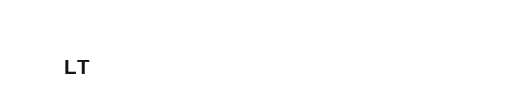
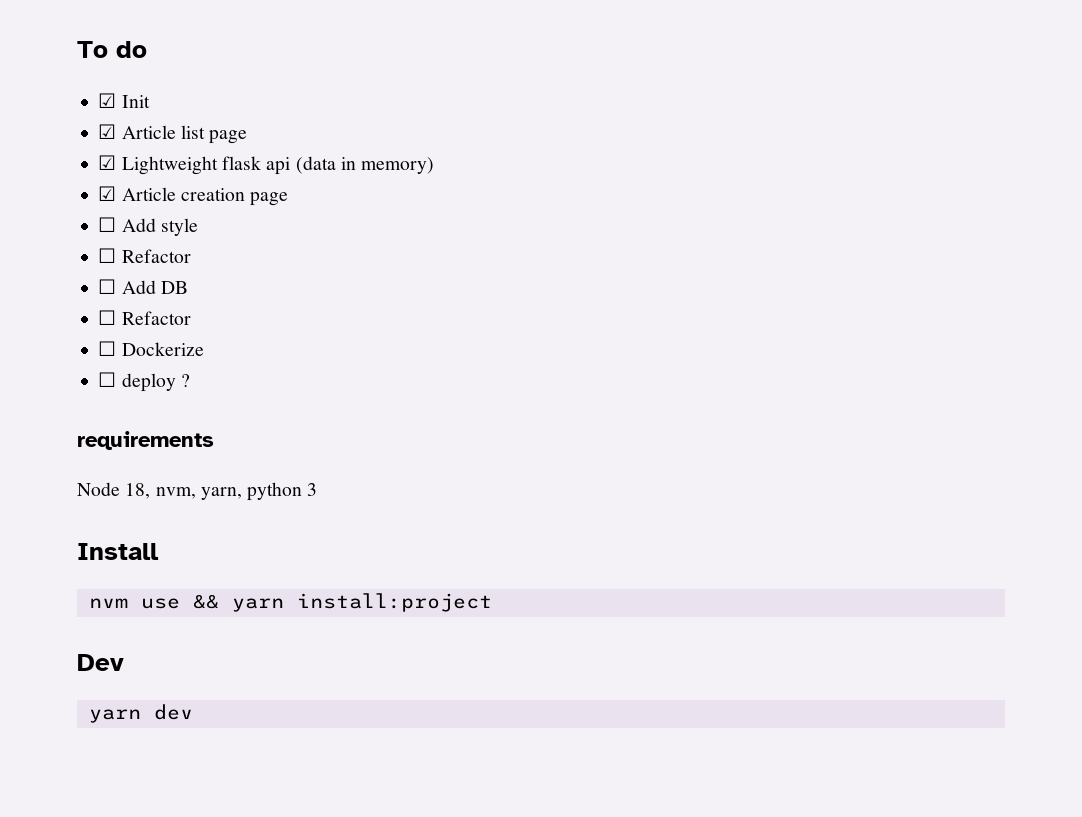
[64,60,90,74] LT -> [77,41,147,58] [98,93,150,108] [98,124,248,144] [98,155,435,175] [98,186,289,206] [98,217,198,236] [98,248,191,263] [98,279,188,294] [98,310,191,325] [98,341,204,356] [98,372,190,392] [77,431,214,450] [77,482,318,501] [77,543,159,560] [88,593,492,612] [77,654,124,671] [88,704,193,723] To do // ☑ Init // ☑ Article list page // ☑ Lightweight flask api (data in memory) // ☑ Article creation page // ☐ Add style // ☐ Refactor // ☐ Add DB // ☐ Refactor // ☐ Dockerize // ☐ deploy ? // requirements // Node 18, nvm, yarn, python 3 // Install // nvm use && yarn install:project // Dev // yarn dev

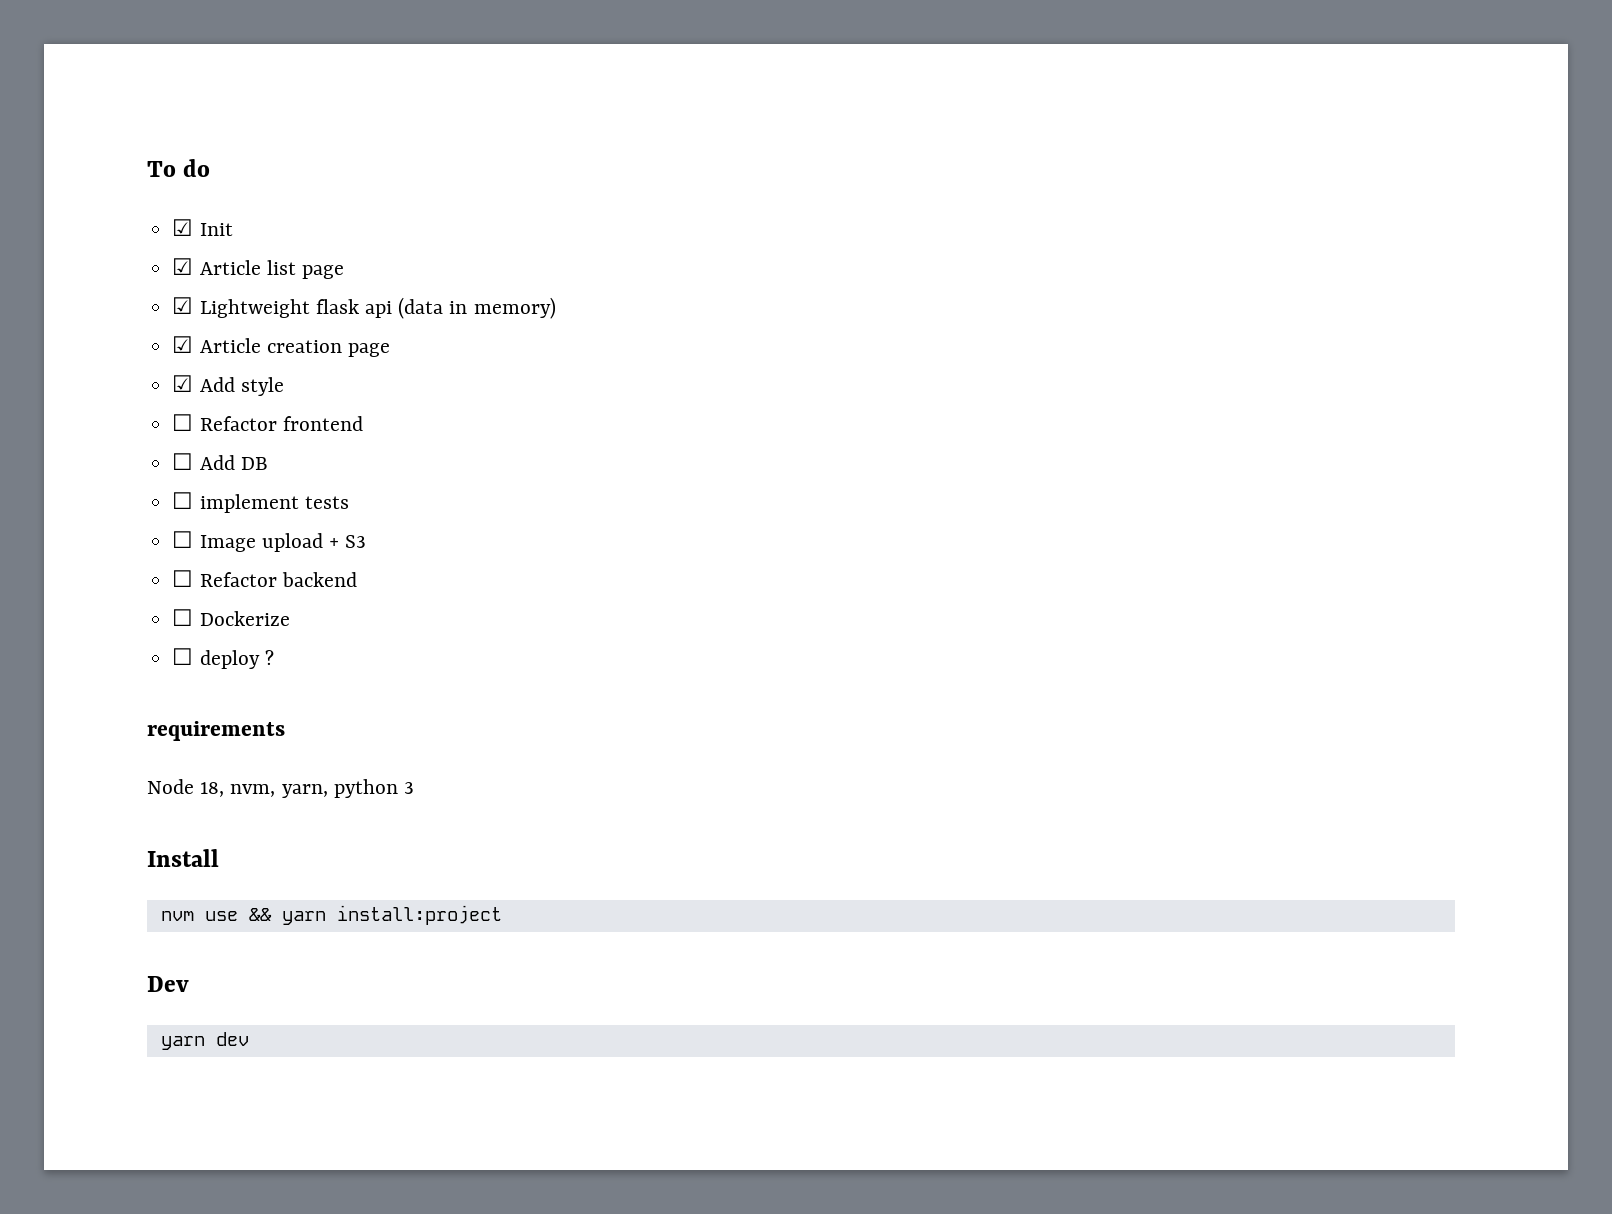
[98,217,117,232] ☐ -> [172,375,194,392] ☑
(191, 256) none -> [282,416,363,431] frontend
[98,310,191,325] // ☐ Refactor -> [172,492,349,513] [172,531,367,552] [172,570,357,587] // ☐ implement tests // ☐ Image upload + S3 // ☐ Refactor backend

